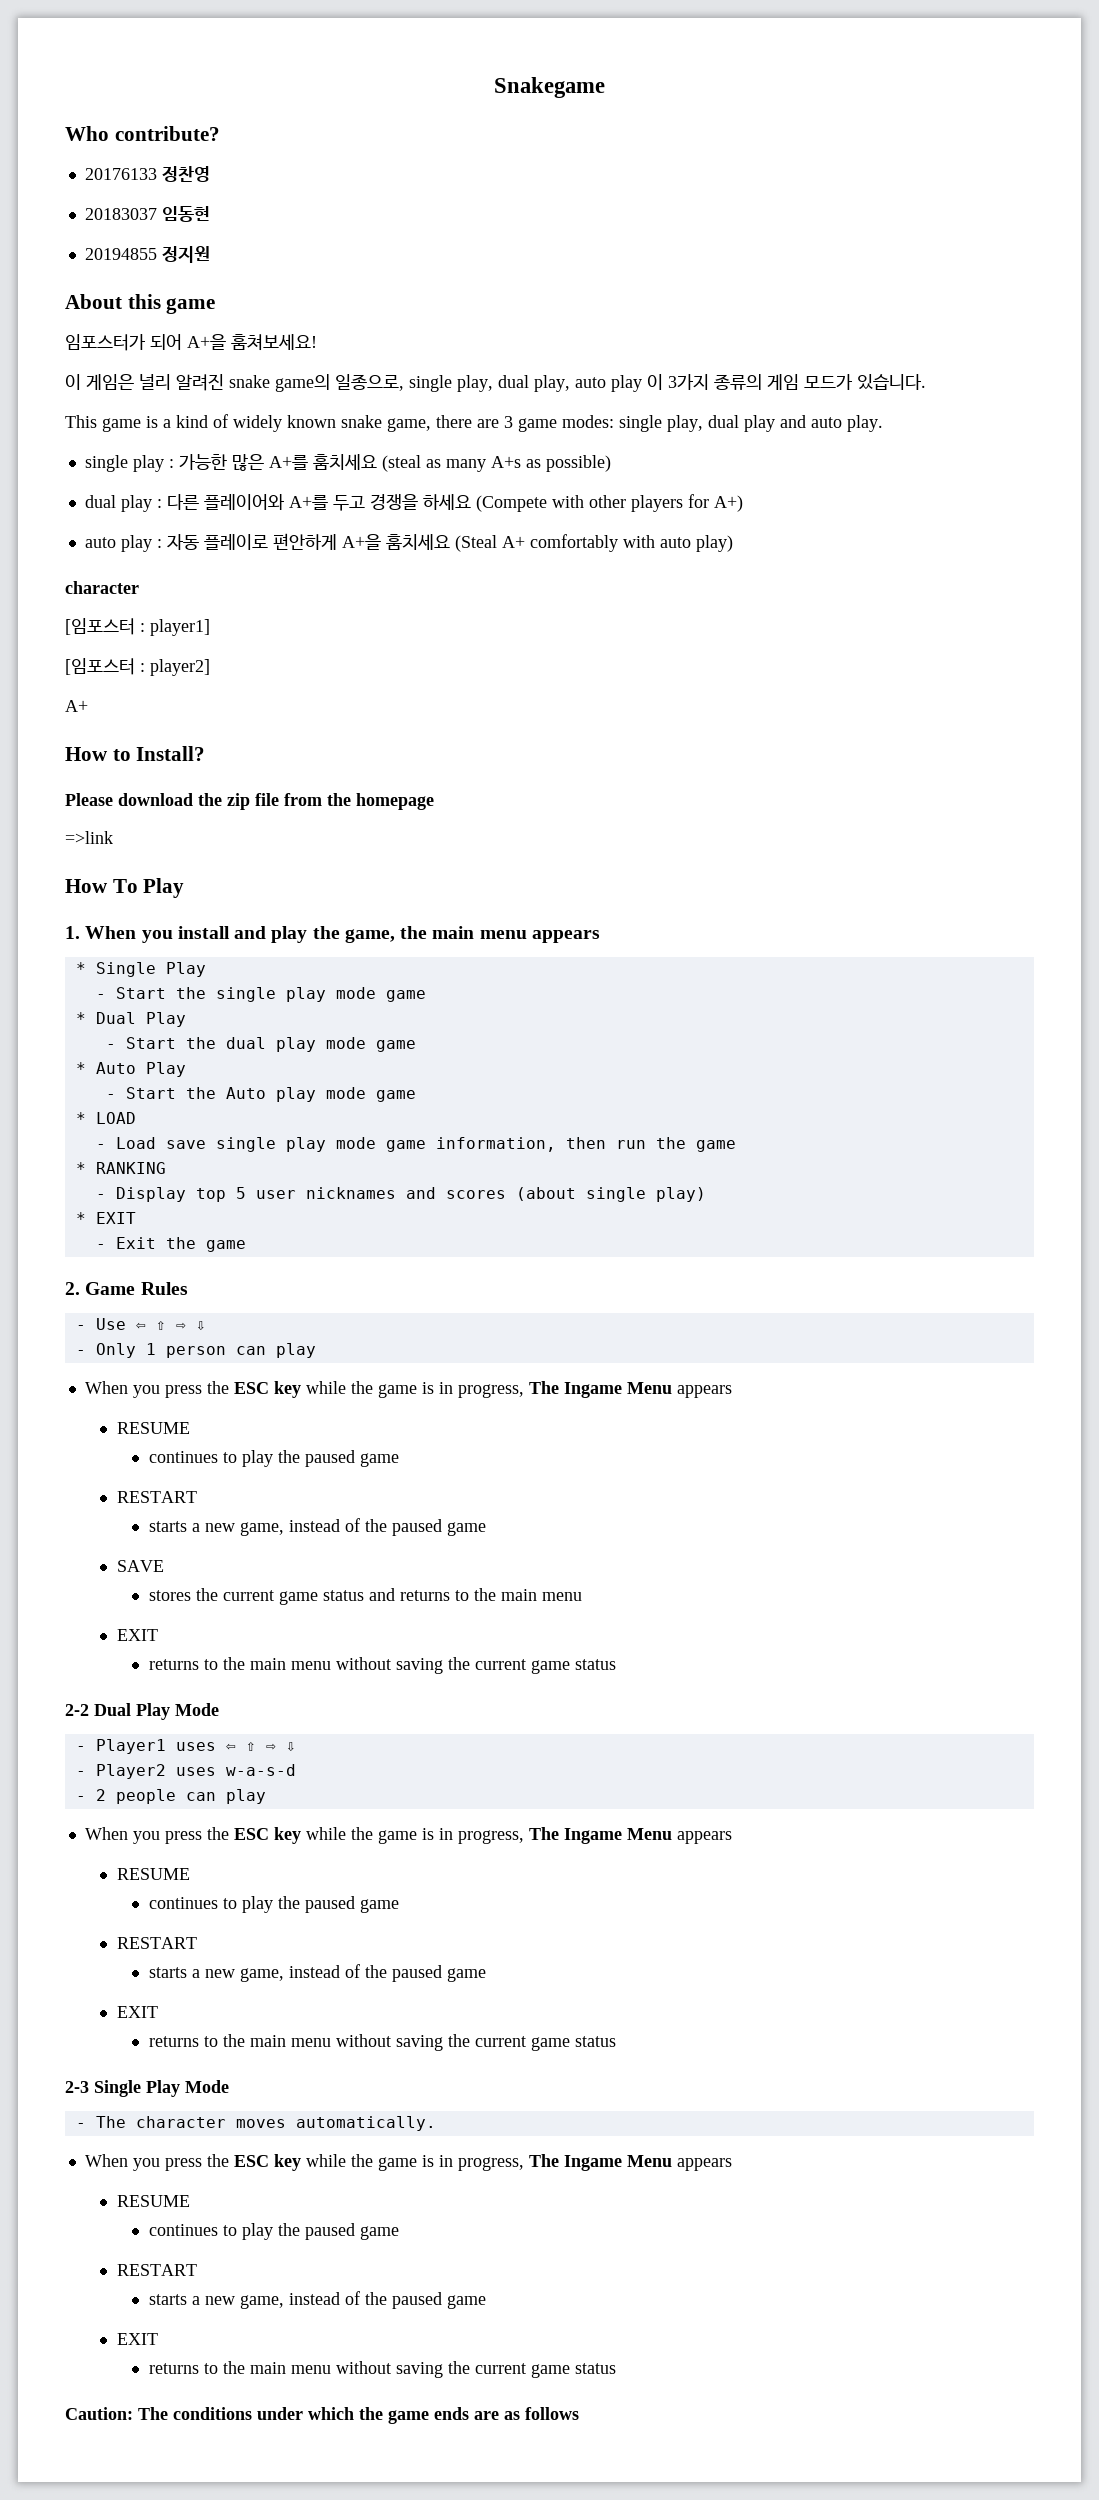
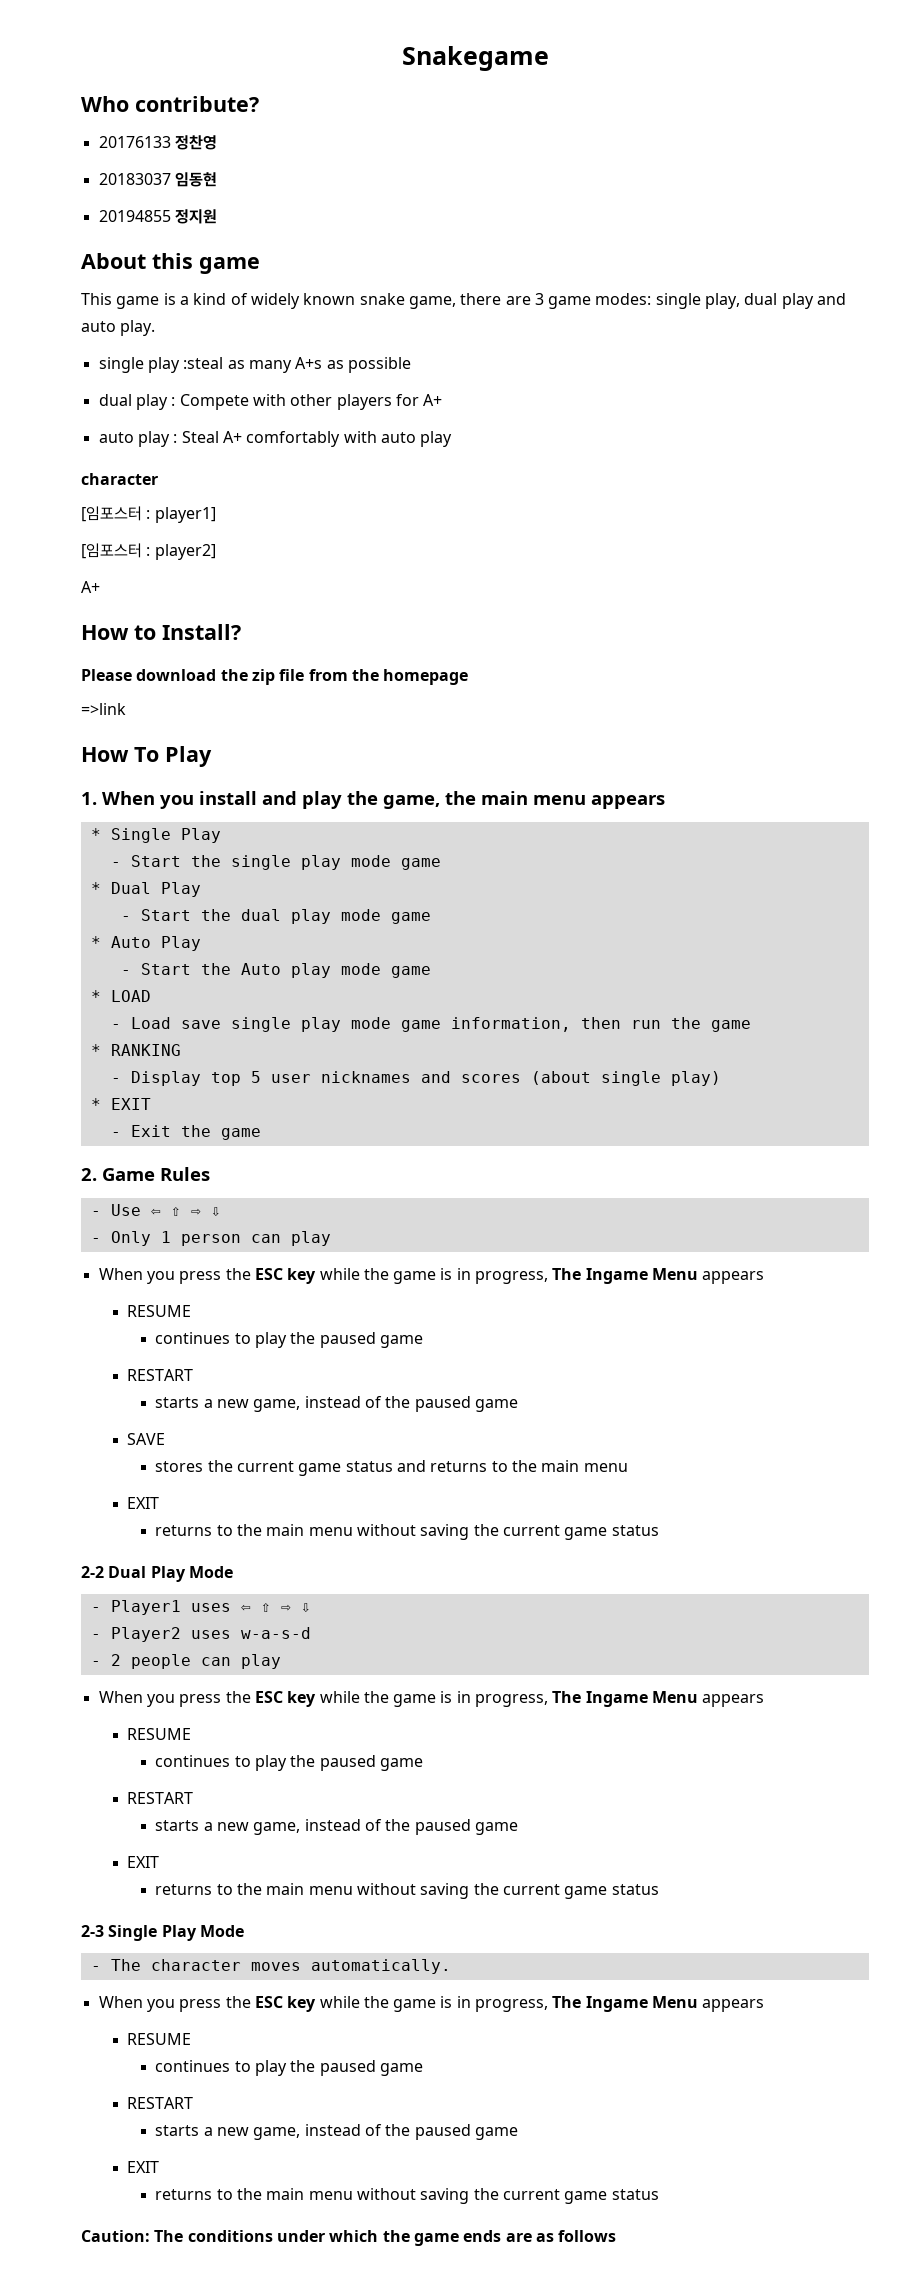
[65,334,317,351] [65,374,926,392] // 임포스터가 되어 A+을 훔쳐보세요! // 이 게임은 널리 알려진 snake game의 일종으로, single play, dual play, auto play 이 3가지 종류의 게임 모드가 있습니다. -> (260, 265) none
[168,454,421,472] : 가능한 많은 A+를 훔치세요 (steal -> [183,357,224,369] :steal
[545,455,611,472] possible) -> [347,357,411,373] possible
[166,494,547,512] 다른 플레이어와 A+를 두고 경쟁을 하세요 (Compete -> [179,394,249,410] Compete
[713,495,743,512] A+) -> [423,394,443,406] A+
[166,533,497,552] 자동 플레이로 편안하게 A+을 훔치세요 (Steal -> [181,431,219,443] Steal
[695,535,733,552] play) -> [420,431,453,447] play

